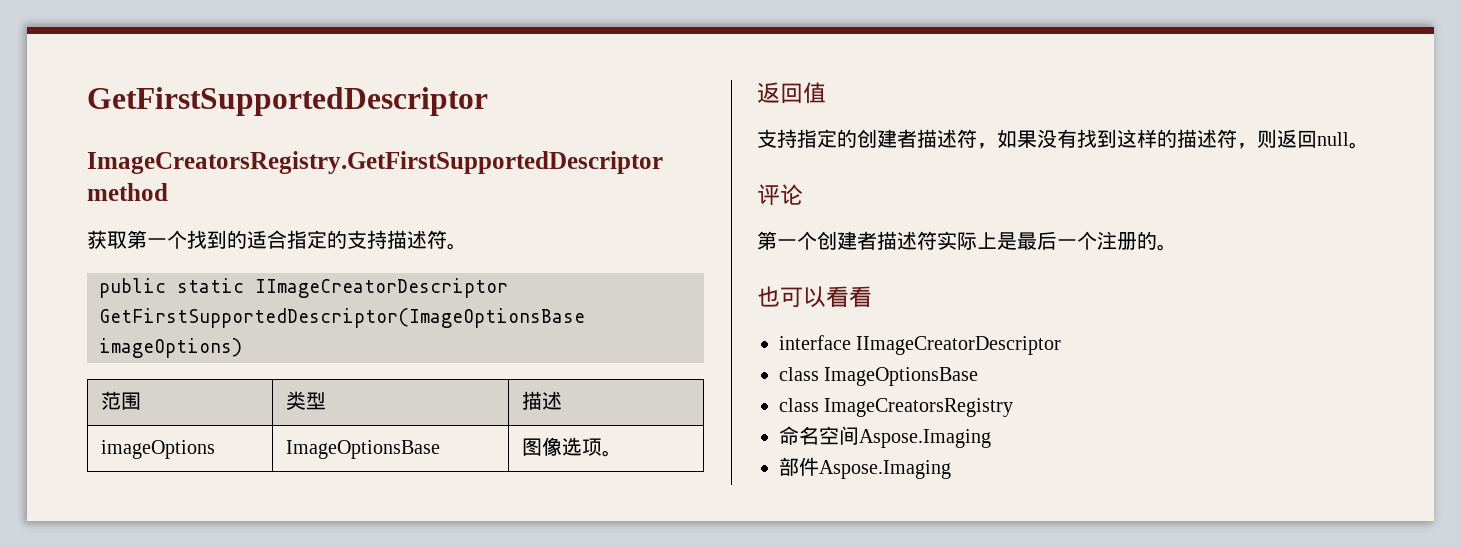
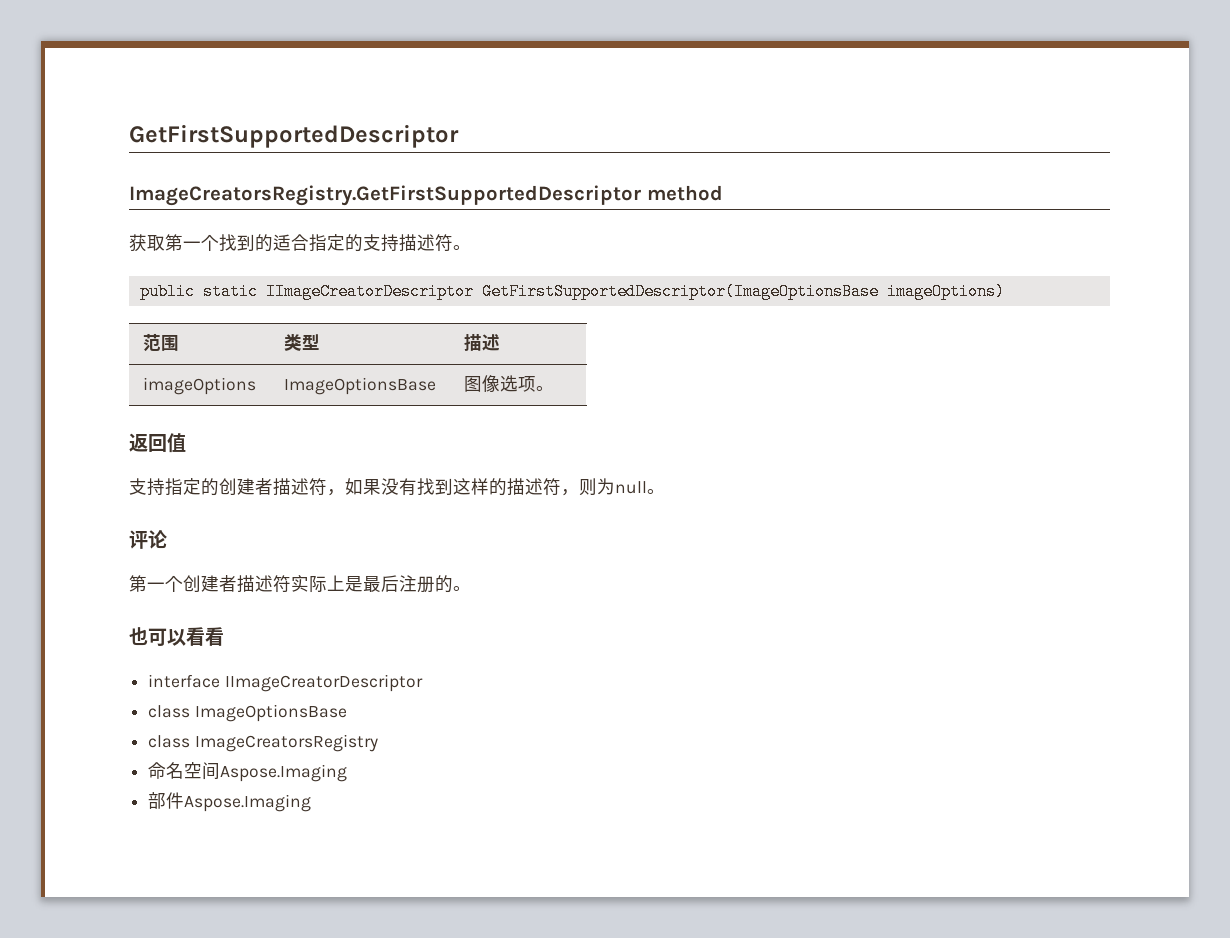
[1277,129,1317,148] 返回 -> [597,478,615,495] 为
[1057,231,1097,250] 一个 -> (399, 583) none

